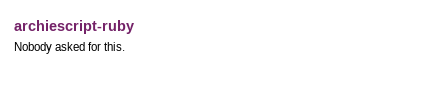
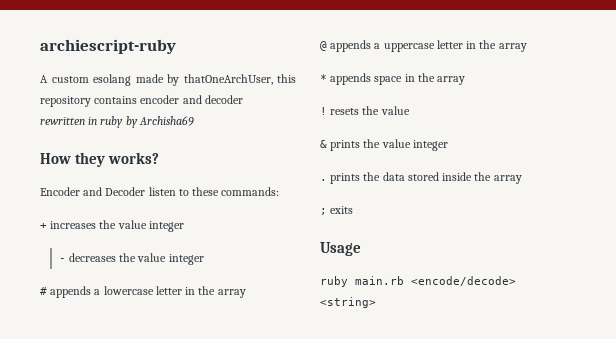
[14,42,126,54] Nobody asked for this. -> [40,74,296,86] [40,95,243,107] [40,116,194,128] [40,152,160,167] [40,187,280,196] [40,220,184,232] [58,253,204,265] [40,286,246,298] [320,40,527,52] [320,73,466,85] [320,106,410,115] [320,139,448,151] [320,172,522,184] [320,206,354,215] [320,242,361,256] [320,276,516,287] [320,297,376,308] A custom esolang made by thatOneArchUser, this repository contains encoder and decoder // rewritten in ruby by Archisha69 // How they works? // Encoder and Decoder listen to these commands: // + increases the value integer // - decreases the value integer // # appends a lowercase letter in the array // @ appends a uppercase letter in the array // * appends space in the array // ! resets the value // & prints the value integer // . prints the data stored inside the array // ; exits // Usage // ruby main.rb <encode/decode> <string>

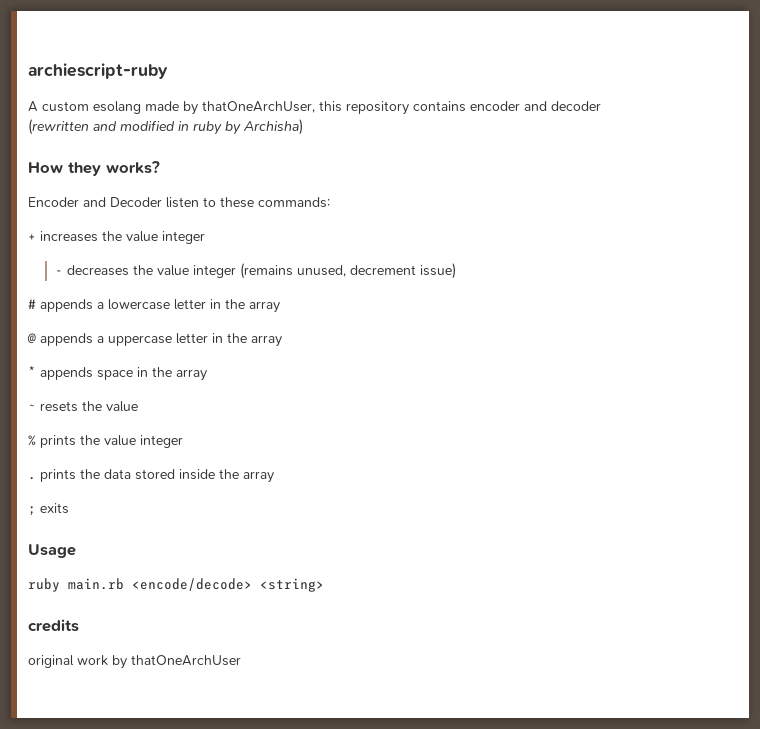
[40,117,85,125] rewritten -> [28,119,175,135] (rewritten and modified
[138,116,194,126] Archisha69 -> [243,119,303,135] Archisha)
(204, 259) none -> [239,263,456,279] (remains unused, decrement issue)
[320,107,327,115] ! -> [28,404,36,411] ~
[320,140,327,148] & -> [28,435,36,446] %
(376, 302) none -> [28,619,79,632] [28,655,241,669] // credits // original work by thatOneArchUser

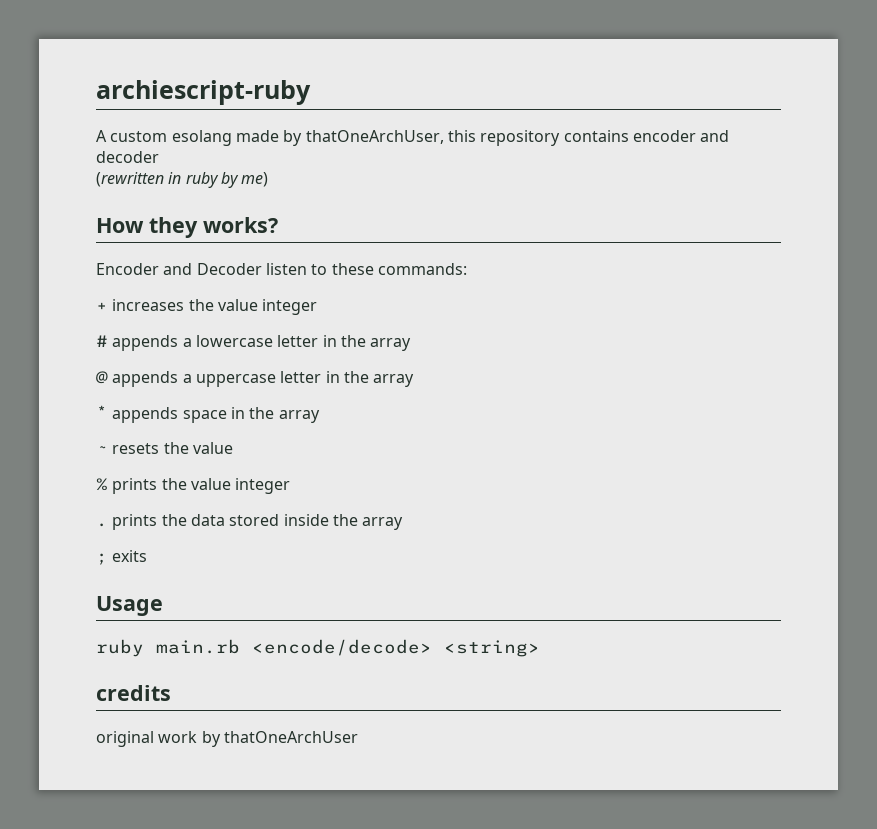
[93,120,175,131] and modified -> (164, 179) none
[243,119,303,135] Archisha) -> [241,172,269,187] me)
[54,263,456,279] // - decreases the value integer (remains unused, decrement issue) -> (318, 307) none

